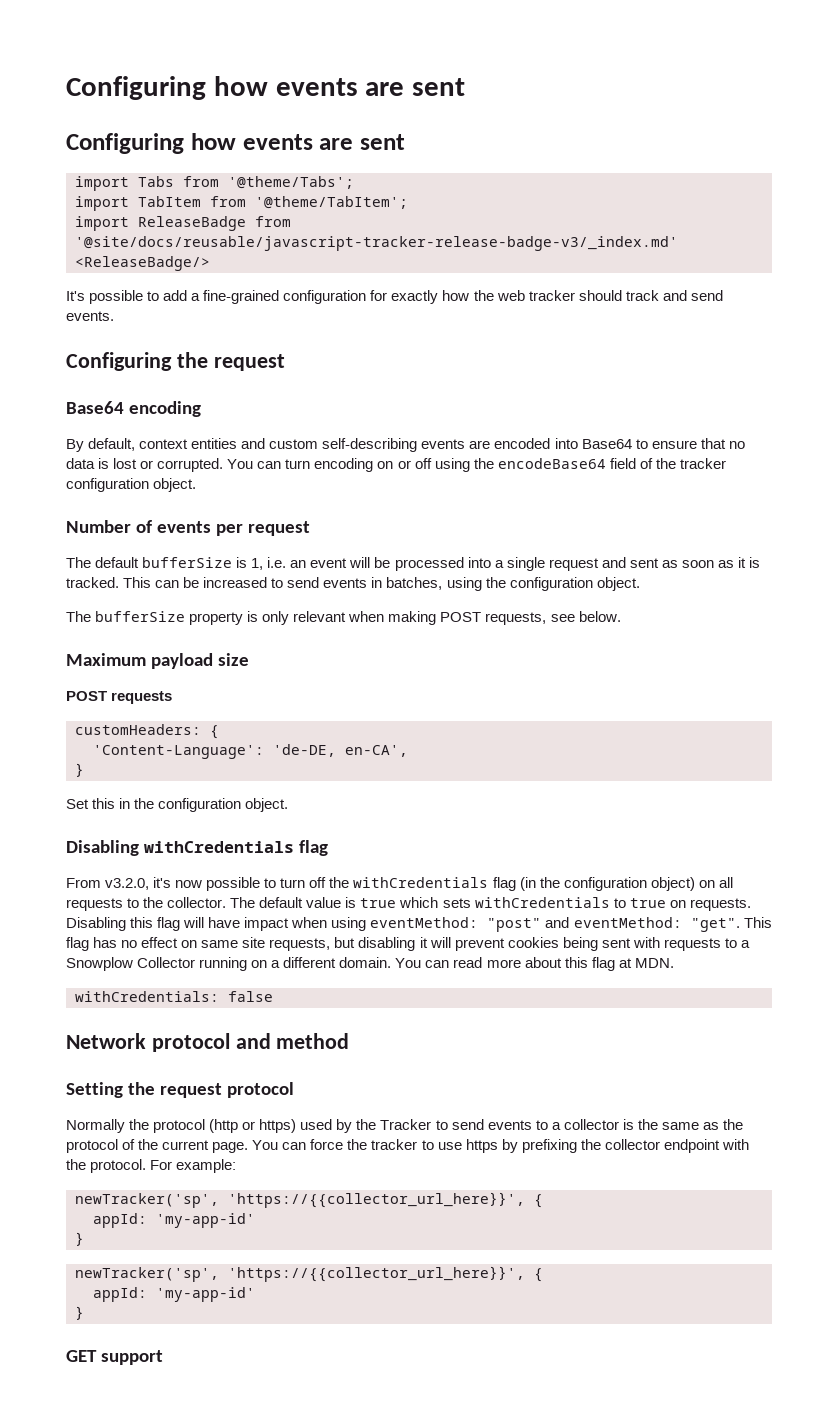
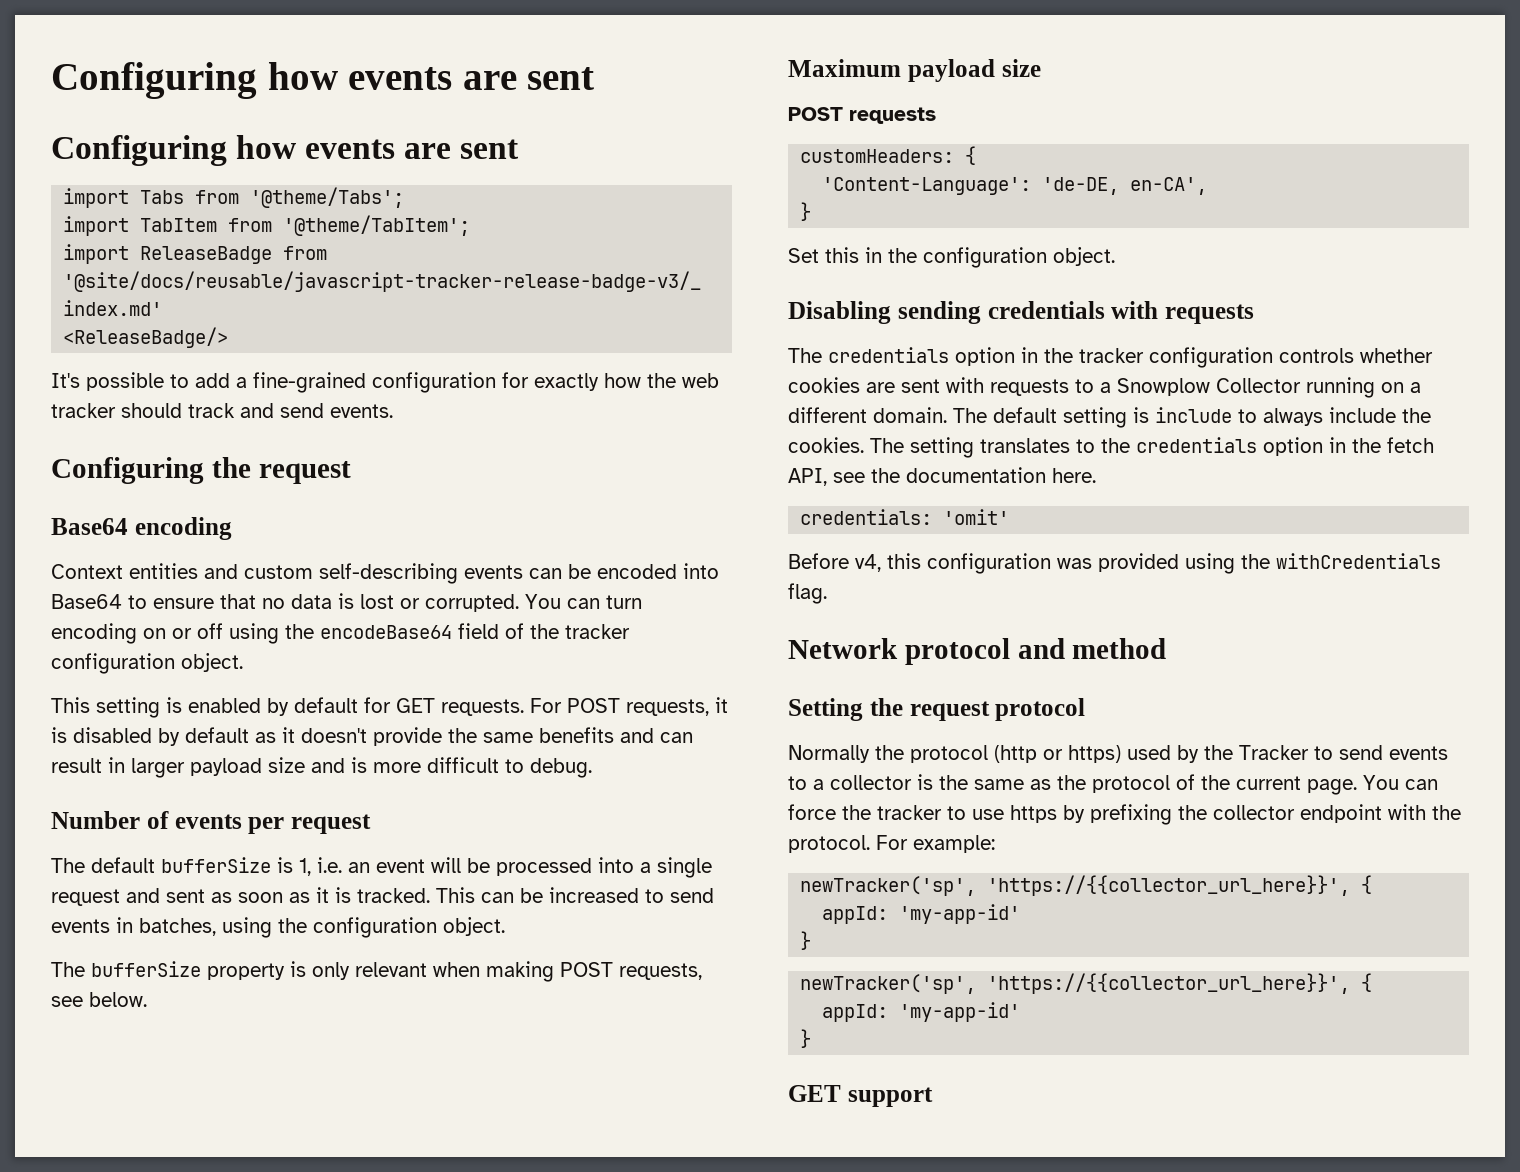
[66,438,189,452] By default, context -> [51,564,123,579] Context
[469,440,491,449] are -> [529,564,591,579] can be
(197, 485) none -> [51,697,728,718] [51,727,693,746] [51,757,592,778] // This setting is enabled by default for GET requests. For POST requests, it is disabled by default as it doesn't provide the same benefits and can result in larger payload size and is more difficult to debug.
[143,840,328,856] [66,877,733,891] [66,897,751,911] [66,917,772,932] [66,937,598,951] withCredentials flag // From v3.2.0, it's now possible to turn off the withCredentials flag (in the configuration object) on all requests to the collector. The default value is true which sets withCredentials to true on requests. Disabling this flag will have impact when using eventMethod: "post" and eventMethod: "get". This flag has no effect on same site requests, but disabling it will prevent cookies being -> [897,301,1254,324] [788,347,1433,368] [788,377,895,393] sending credentials with requests // The credentials option in the tracker configuration controls whether cookies are
[395,957,674,971] [75,991,273,1002] You can read more about this flag at MDN. // withCredentials: false -> [953,407,1431,428] [788,437,1434,458] [788,467,1096,486] [800,509,1010,525] [788,553,1441,574] [788,583,827,604] The default setting is include to always include the cookies. The setting translates to the credentials option in the fetch API, see the documentation here. // credentials: 'omit' // Before v4, this configuration was provided using the withCredentials flag.

